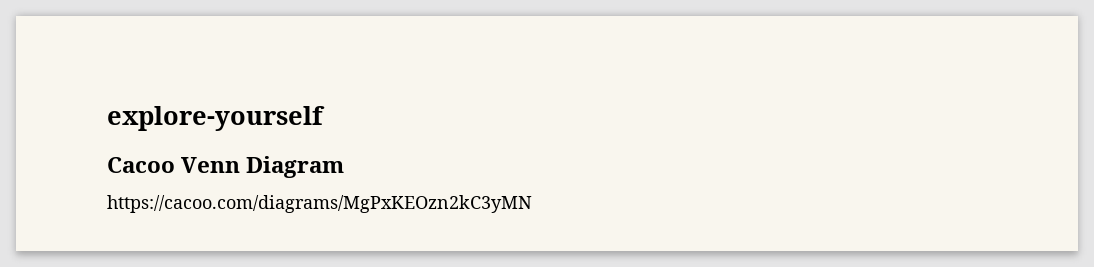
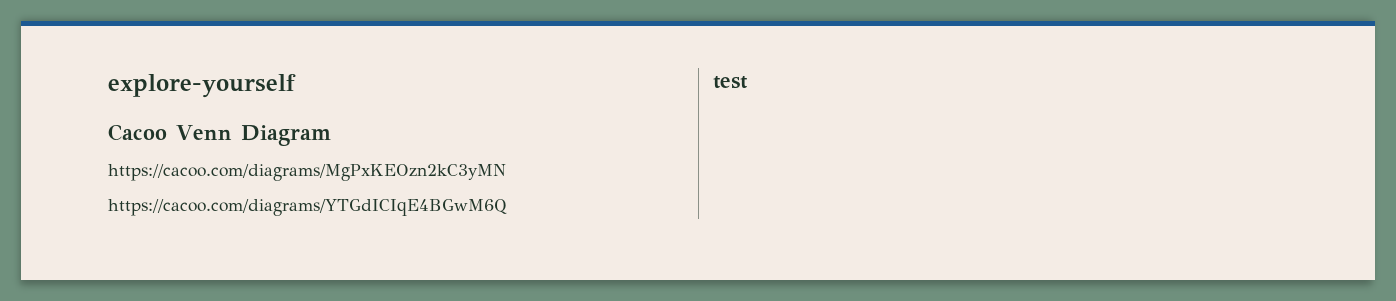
(532, 204) none -> [108,199,507,216] [713,76,748,89] // https://cacoo.com/diagrams/YTGdICIqE4BGwM6Q // test

